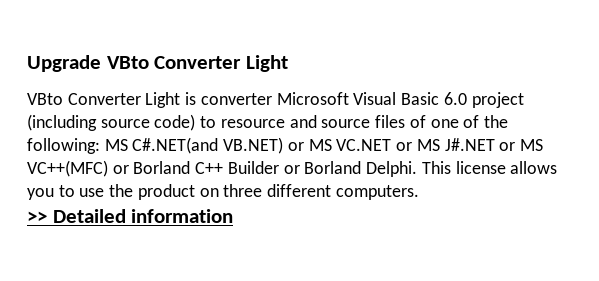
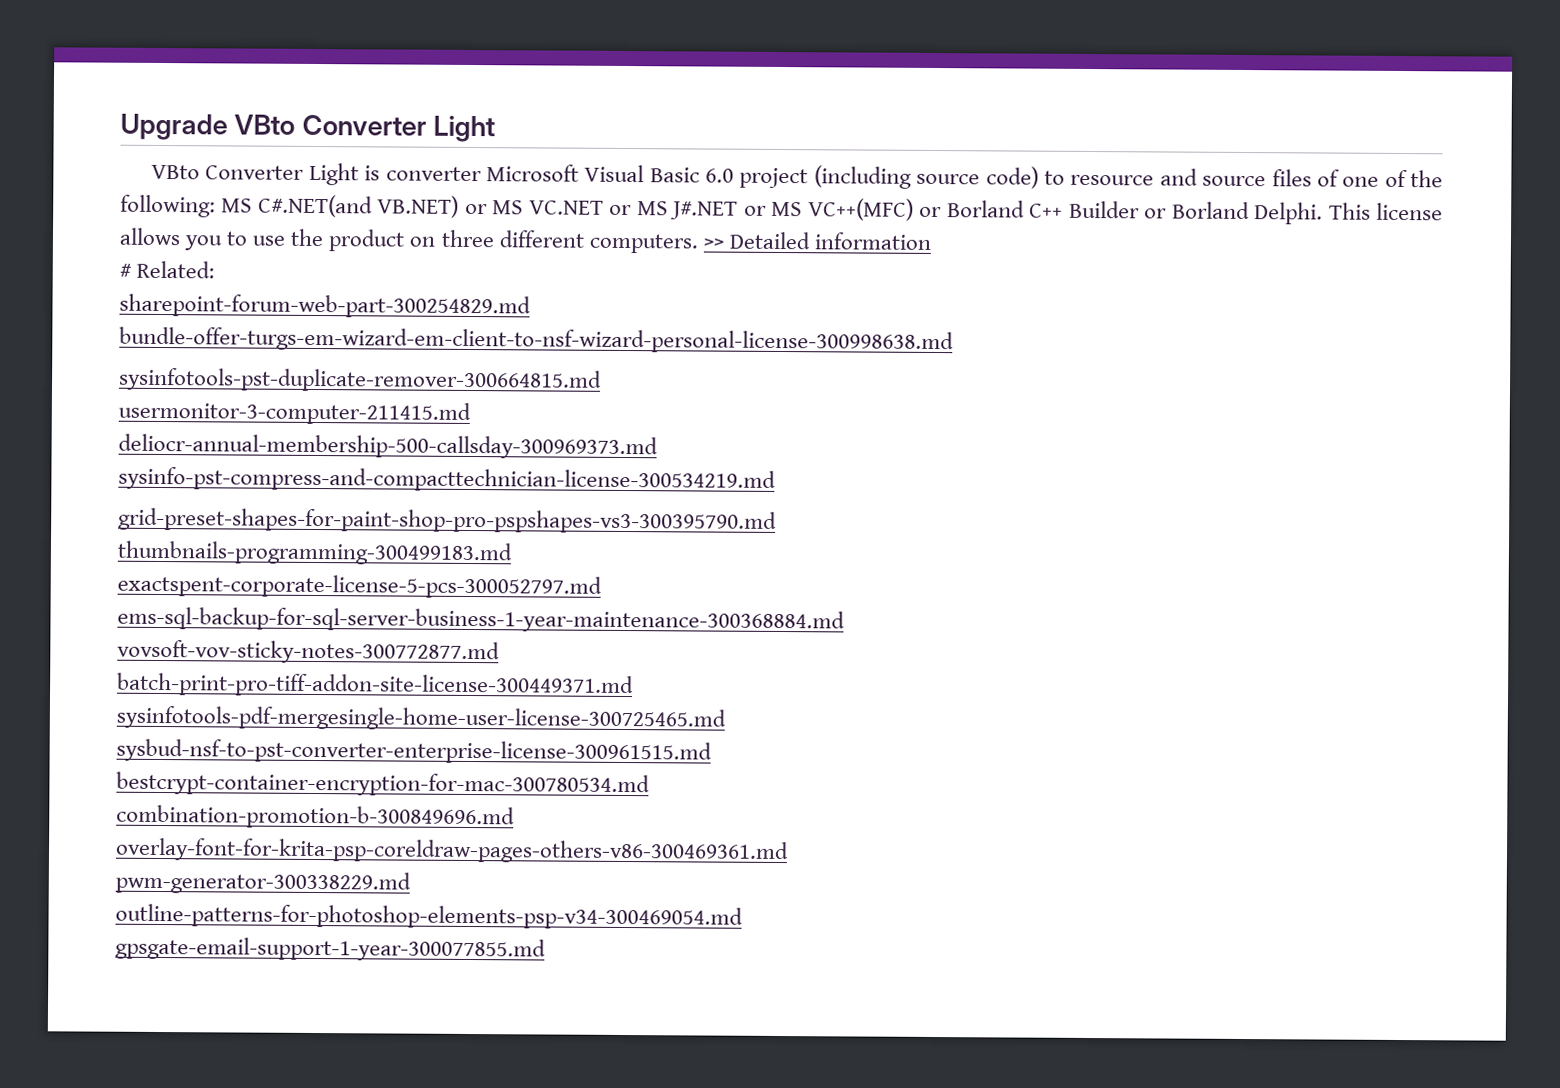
(419, 192) // -> (698, 243) none
(234, 216) none -> [119,260,216,279] [119,293,531,319] [119,326,954,355] [118,367,602,393] [118,400,471,426] [118,433,658,460] [118,466,776,493] [118,507,777,534] [117,540,512,566] [117,573,602,599] [117,606,845,634] [117,639,500,665] [117,672,634,699] [116,705,726,732] [116,738,712,765] [116,771,650,798] [116,804,515,830] [115,837,789,865] [115,870,411,895] [115,903,743,930] [115,936,546,962] // # Related: // sharepoint-forum-web-part-300254829.md // bundle-offer-turgs-em-wizard-em-client-to-nsf-wizard-personal-license-300998638.md // sysinfotools-pst-duplicate-remover-300664815.md // usermonitor-3-computer-211415.md // deliocr-annual-membership-500-callsday-300969373.md // sysinfo-pst-compress-and-compacttechnician-license-300534219.md // grid-preset-shapes-for-paint-shop-pro-pspshapes-vs3-300395790.md // thumbnails-programming-300499183.md // exactspent-corporate-license-5-pcs-300052797.md // ems-sql-backup-for-sql-server-business-1-year-maintenance-300368884.md // vovsoft-vov-sticky-notes-300772877.md // batch-print-pro-tiff-addon-site-license-300449371.md // sysinfotools-pdf-mergesingle-home-user-license-300725465.md // sysbud-nsf-to-pst-converter-enterprise-license-300961515.md // bestcrypt-container-encryption-for-mac-300780534.md // combination-promotion-b-300849696.md // overlay-font-for-krita-psp-coreldraw-pages-others-v86-300469361.md // pwm-generator-300338229.md // outline-patterns-for-photoshop-elements-psp-v34-300469054.md // gpsgate-email-support-1-year-300077855.md

